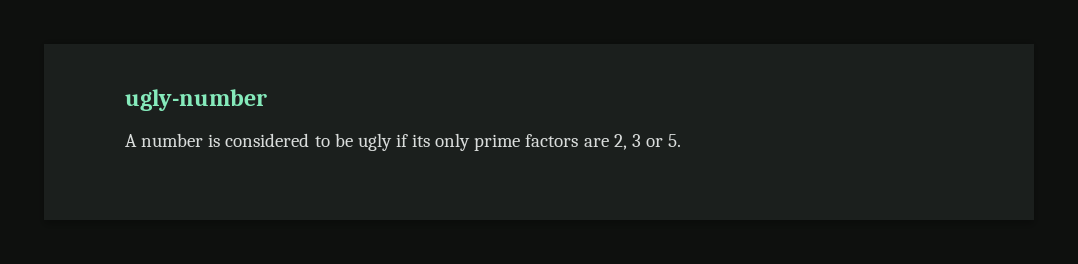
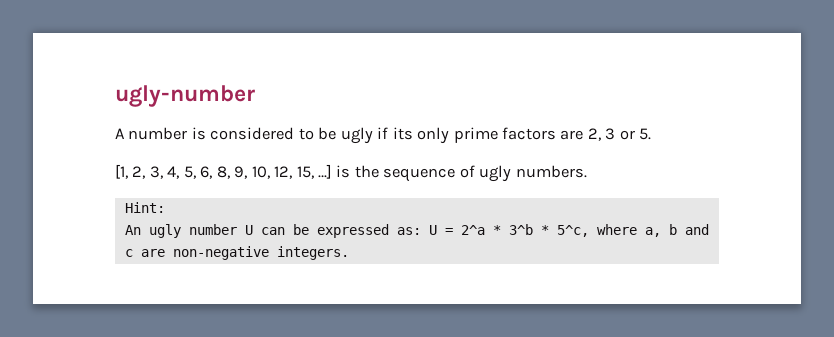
(682, 140) none -> [115,164,587,182] [124,202,165,213] [124,224,709,238] [124,246,349,260] // [1, 2, 3, 4, 5, 6, 8, 9, 10, 12, 15, …] is the sequence of ugly numbers. // Hint: // An ugly number U can be expressed as: U = 2^a * 3^b * 5^c, where a, b and c are non-negative integers.

